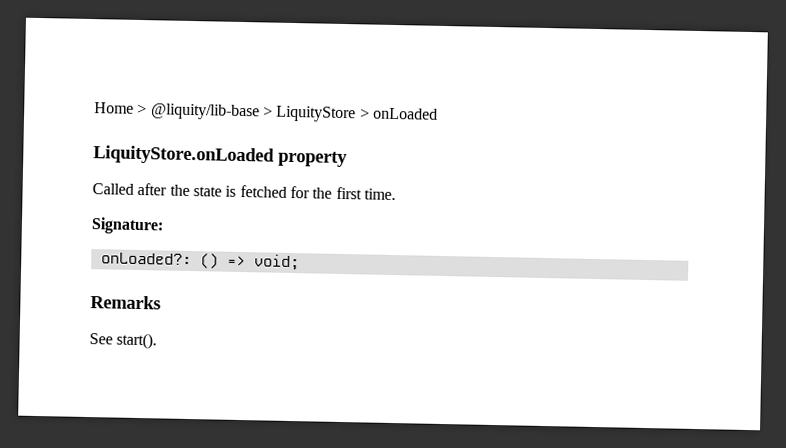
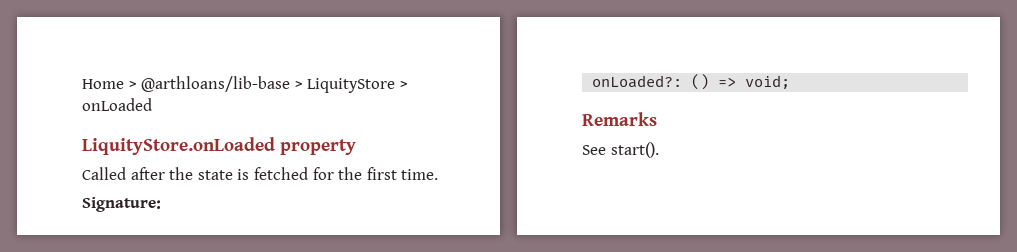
[150,103,260,121] @liquity/lib-base -> [141,76,291,92] @arthloans/lib-base

